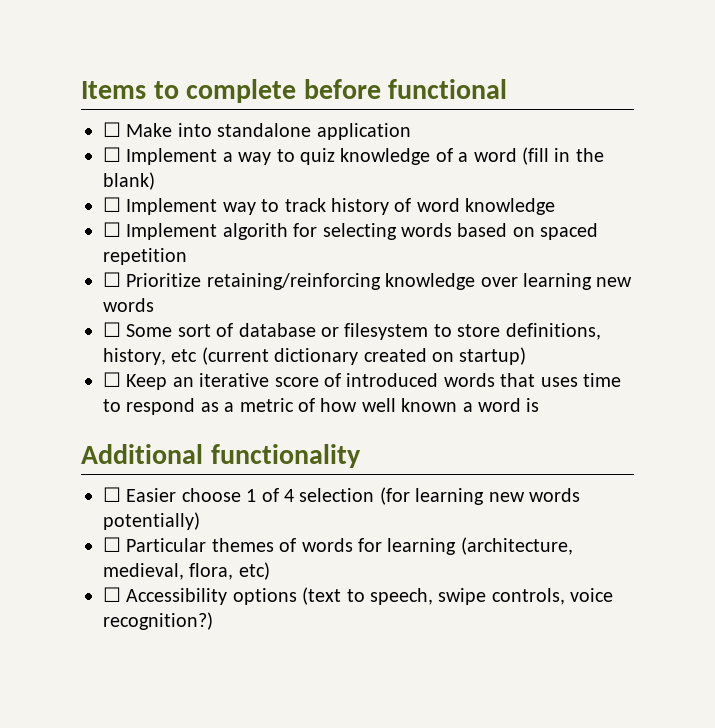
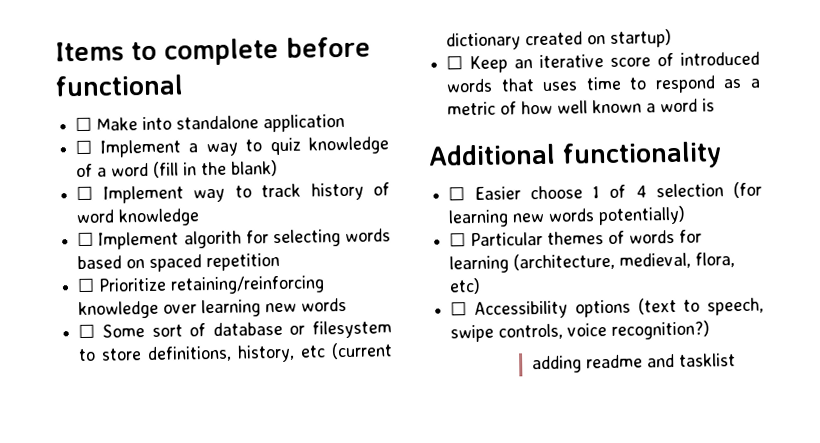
(213, 621) none -> [531,353,736,374] // adding readme and tasklist

